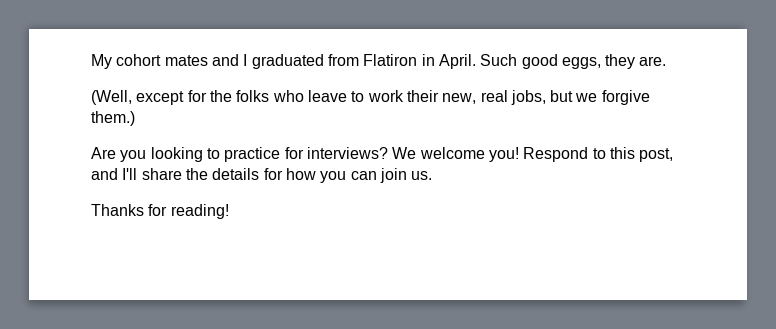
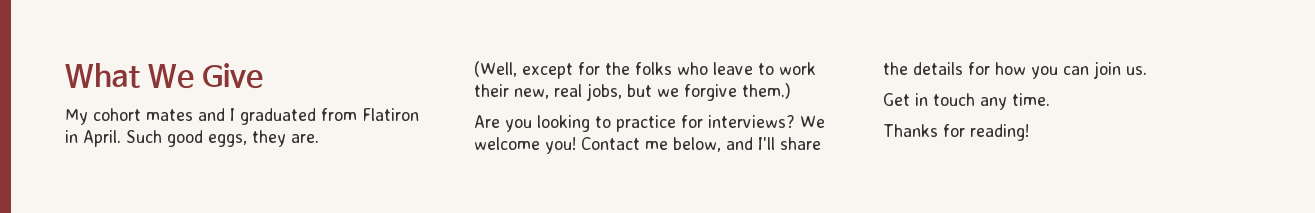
(91, 61) none -> [65,63,264,89] What We Give //
[523,147,674,162] Respond to this post, -> [581,137,721,152] Contact me below,
(433, 175) none -> [883,93,1050,110] // Get in touch any time.

